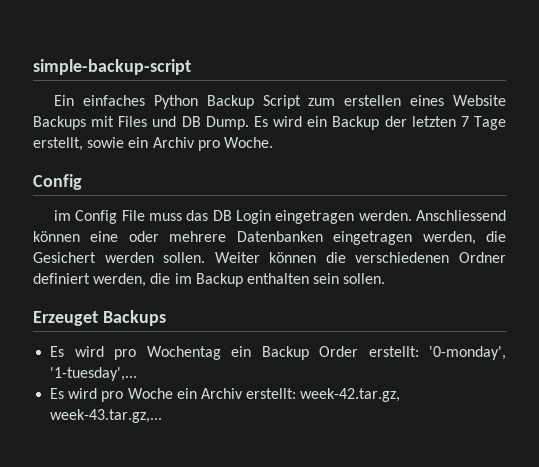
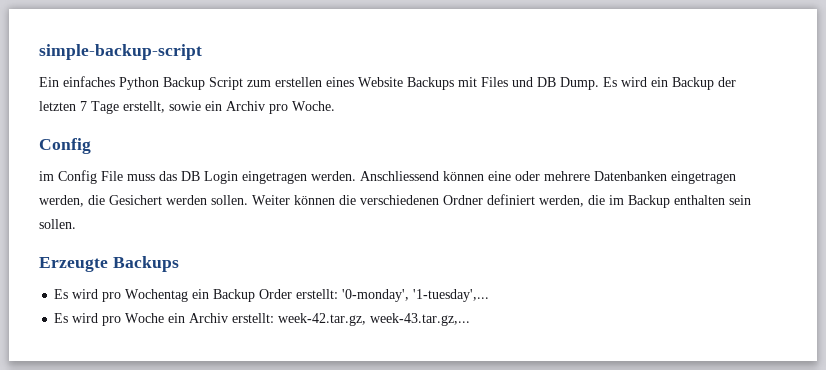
[33,311,98,326] Erzeuget -> [39,257,108,272] Erzeugte

